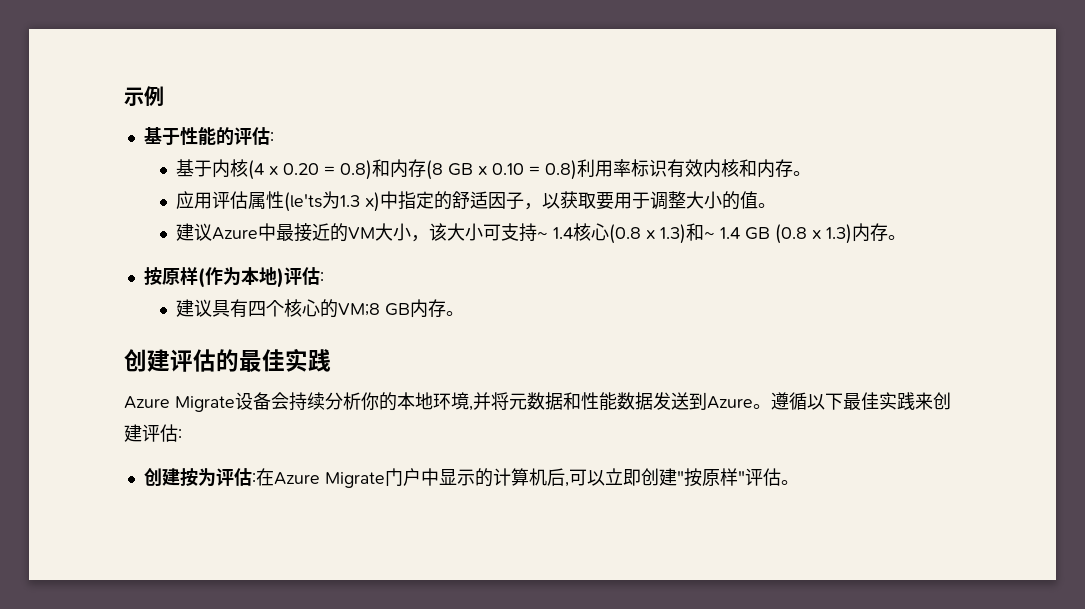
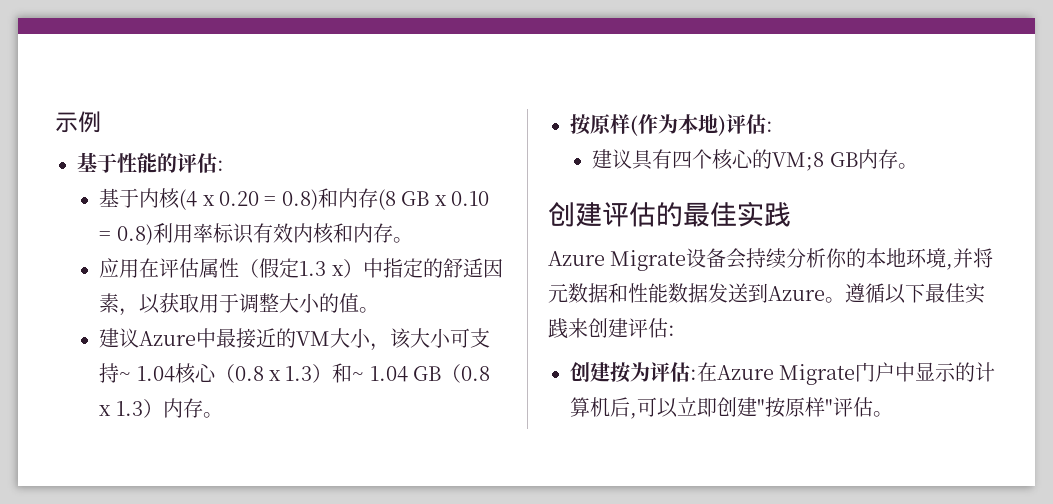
(212, 200) none -> [139,258,160,278] 在
[283,191,380,212] (le'ts为1.3 x) -> [239,258,363,278] （假定1.3 x）
[505,192,524,210] 子 -> [99,293,120,313] 素
[595,192,614,210] 要 -> (200, 303) none
[552,223,852,244] 1.4核心(0.8 x 1.3)和~ 1.4 GB (0.8 x 1.3) -> [136,363,491,384] [99,399,163,418] 1.04核心（0.8 x 1.3）和~ 1.04 GB（0.8 x 1.3）

